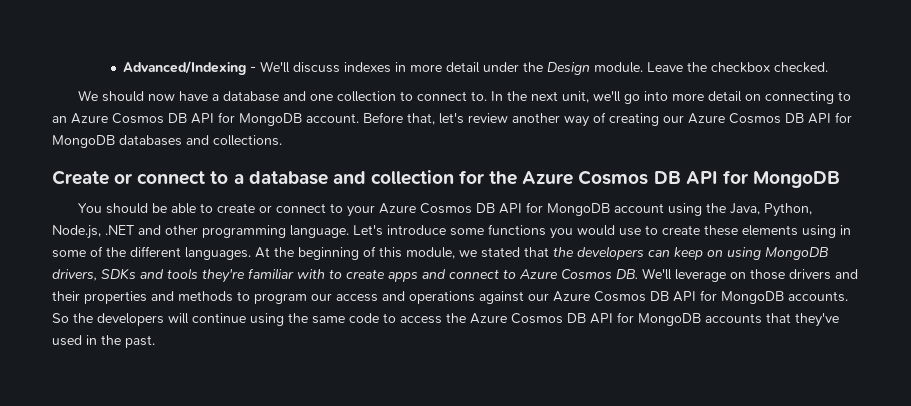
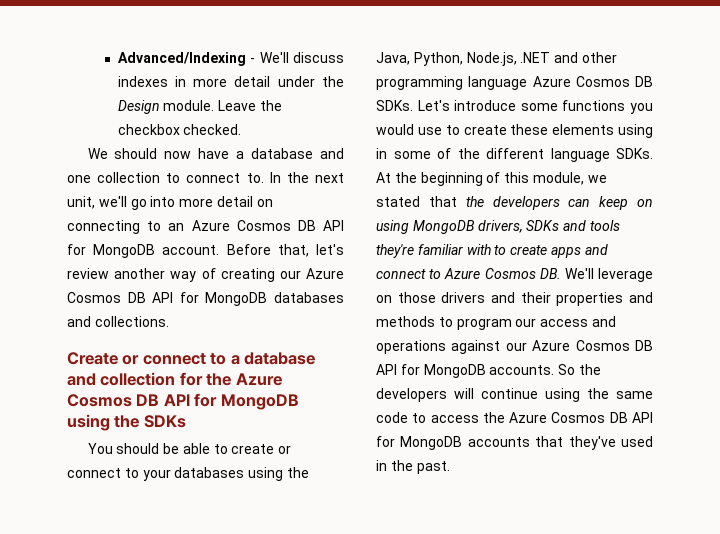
(840, 179) none -> [67,414,186,431] using the SDKs
[379,202,665,216] Azure Cosmos DB API for MongoDB account -> [174,467,245,478] databases
[290,225,349,238] language. -> [468,76,653,90] [376,100,413,111] language Azure Cosmos DB SDKs.
[185,247,251,260] languages. -> [550,148,653,162] language SDKs.

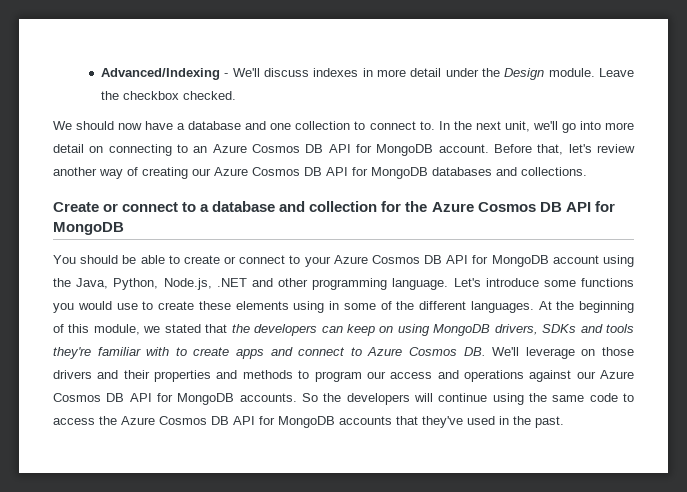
[67,414,186,431] using the SDKs -> (124, 228) none
[174,467,245,478] databases -> [333,255,599,267] Azure Cosmos DB API for MongoDB account
[468,76,653,90] [376,100,413,111] language Azure Cosmos DB SDKs. -> [392,278,449,290] language.
[550,148,653,162] language SDKs. -> [470,301,534,313] languages.

